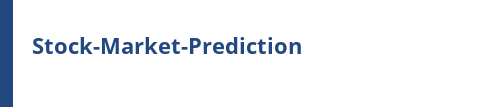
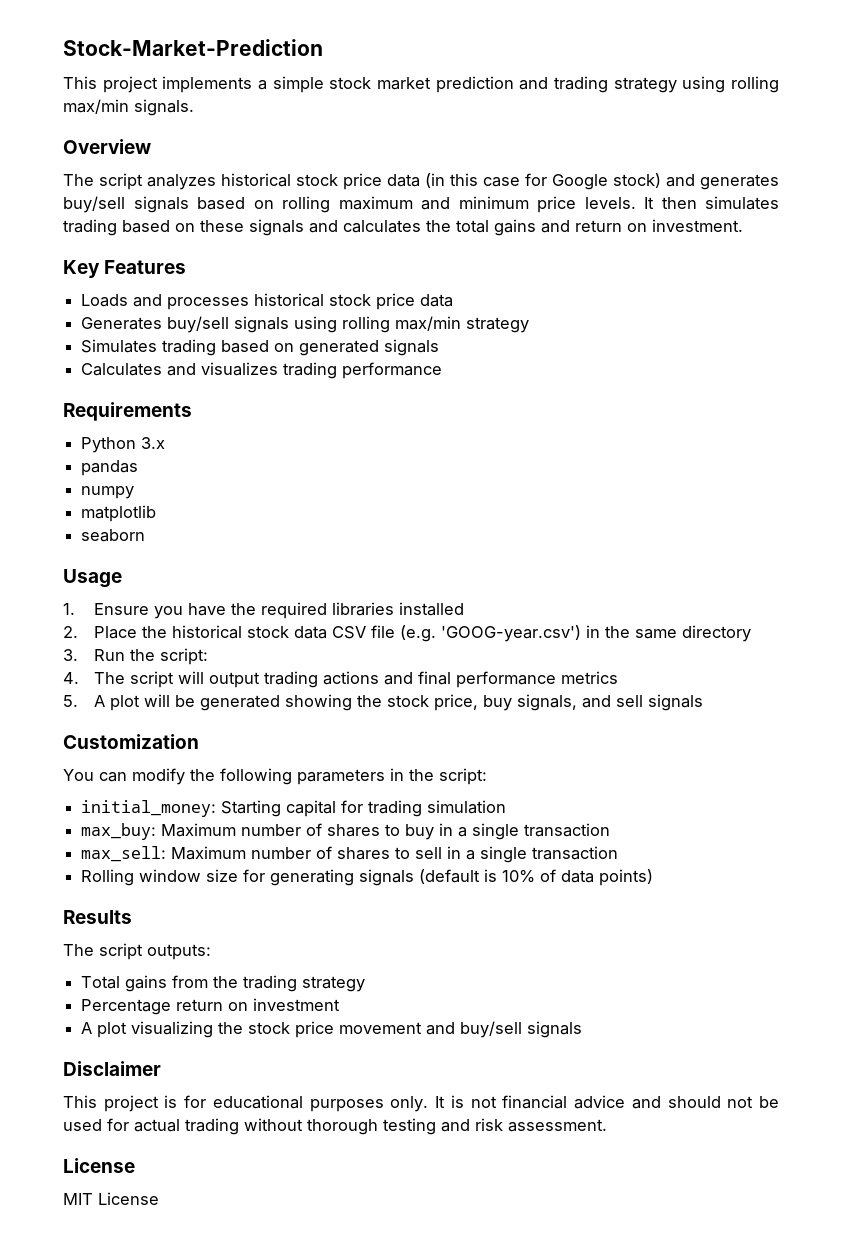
(302, 45) none -> [63,76,779,93] [63,99,194,116] [63,139,151,154] [63,173,779,190] [63,196,779,213] [63,219,743,236] [63,260,187,278] [81,293,454,310] [81,316,530,333] [81,339,440,356] [81,362,443,379] [63,402,192,421] [81,437,166,453] [81,460,139,476] [81,486,135,499] [81,505,157,522] [81,529,146,542] [63,569,122,588] [63,602,465,619] [63,625,752,642] [63,648,209,665] [63,671,619,688] [63,694,704,711] [63,734,199,749] [63,768,487,785] [81,800,507,817] [81,823,611,840] [81,846,619,863] [81,869,654,886] [63,910,132,924] [63,943,211,960] [81,975,366,992] [81,998,341,1015] [81,1021,583,1038] [63,1061,161,1076] [63,1095,780,1112] [63,1118,607,1135] [63,1158,135,1173] [63,1192,159,1205] // This project implements a simple stock market prediction and trading strategy using rolling max/min signals. // Overview // The script analyzes historical stock price data (in this case for Google stock) and generates buy/sell signals based on rolling maximum and minimum price levels. It then simulates trading based on these signals and calculates the total gains and return on investment. // Key Features // Loads and processes historical stock price data // Generates buy/sell signals using rolling max/min strategy // Simulates trading based on generated signals // Calculates and visualizes trading performance // Requirements // Python 3.x // pandas // numpy // matplotlib // seaborn // Usage // 1. Ensure you have the required libraries installed // 2. Place the historical stock data CSV file (e.g. 'GOOG-year.csv') in the same directory // 3. Run the script: // 4. The script will output trading actions and final performance metrics // 5. A plot will be generated showing the stock price, buy signals, and sell signals // Customization // You can modify the following parameters in the script: // initial_money: Starting capital for trading simulation // max_buy: Maximum number of shares to buy in a single transaction // max_sell: Maximum number of shares to sell in a single transaction // Rolling window size for generating signals (default is 10% of data points) // Results // The script outputs: // Total gains from the trading strategy // Percentage return on investment // A plot visualizing the stock price movement and buy/sell signals // Disclaimer // This project is for educational purposes only. It is not financial advice and should not be used for actual trading without thorough testing and risk assessment. // License // MIT License

